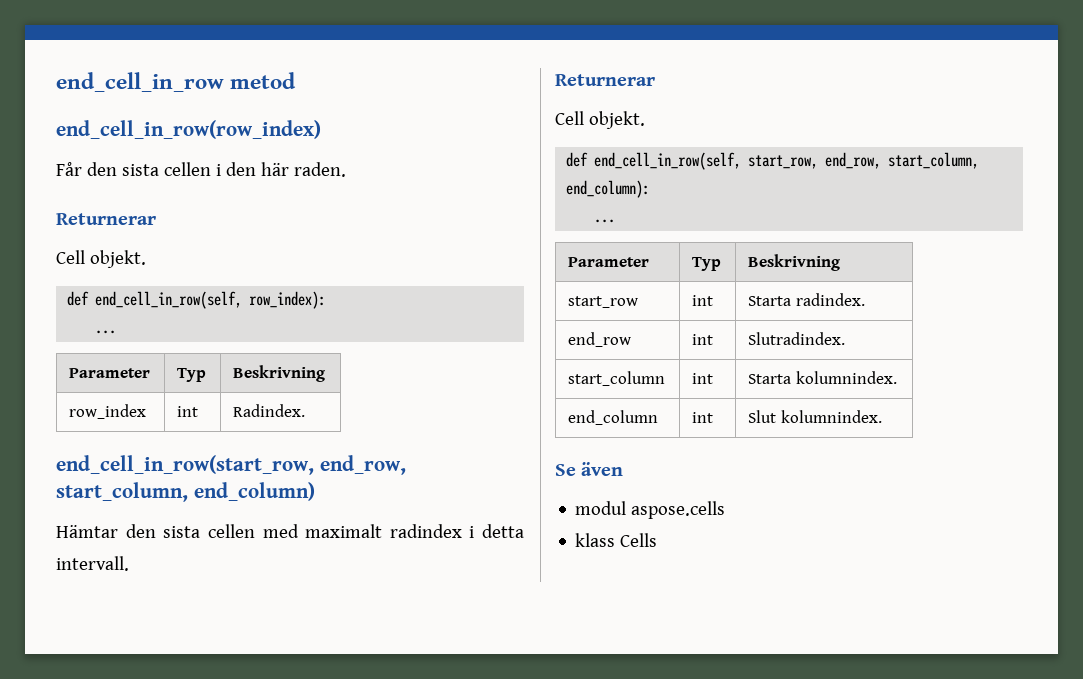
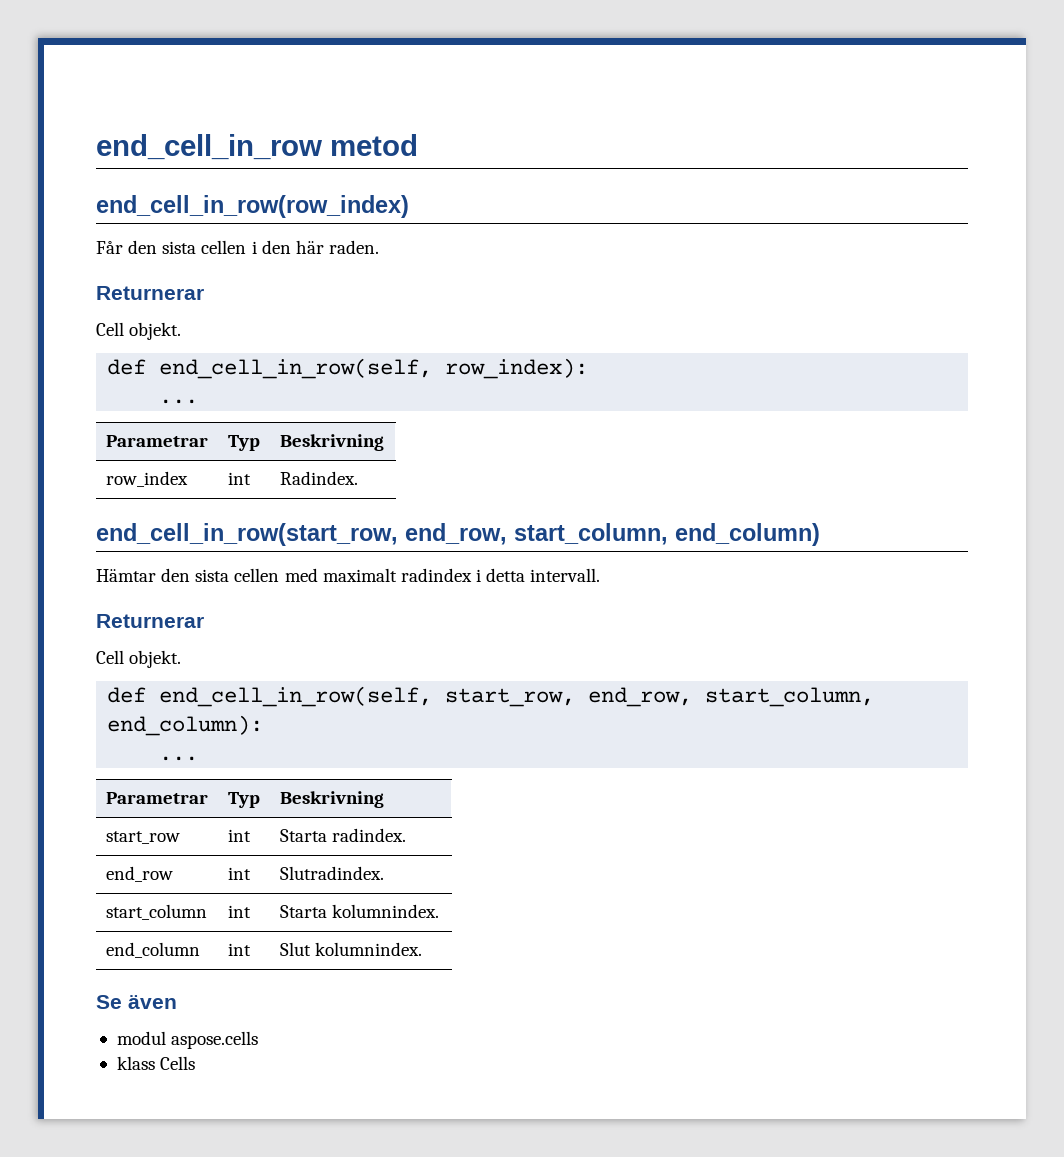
[69,368,151,378] Parameter -> [105,435,208,447] Parametrar
[568,257,650,267] Parameter -> [105,792,208,804] Parametrar

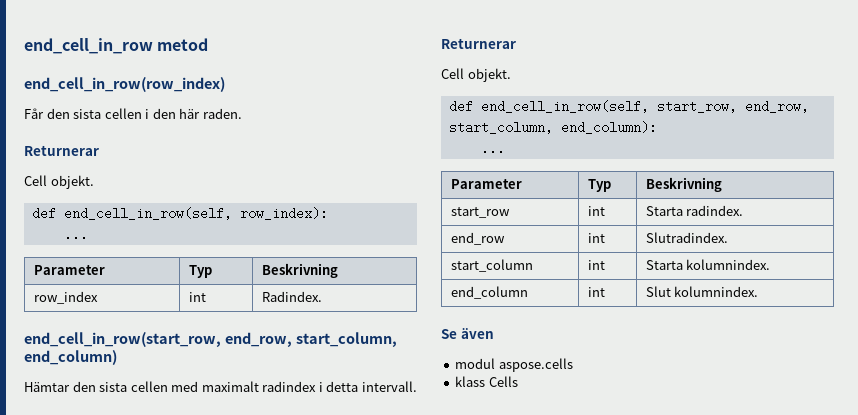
[105,435,208,447] Parametrar -> [33,265,105,275] Parameter
[105,792,208,804] Parametrar -> [450,179,522,189] Parameter

